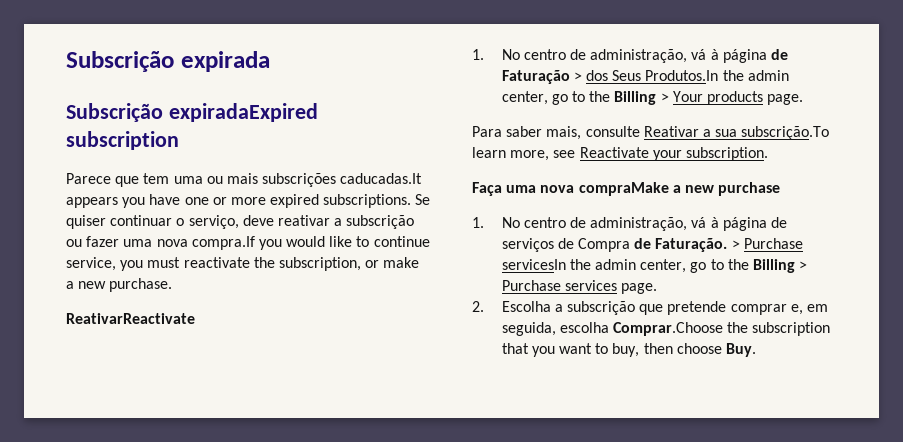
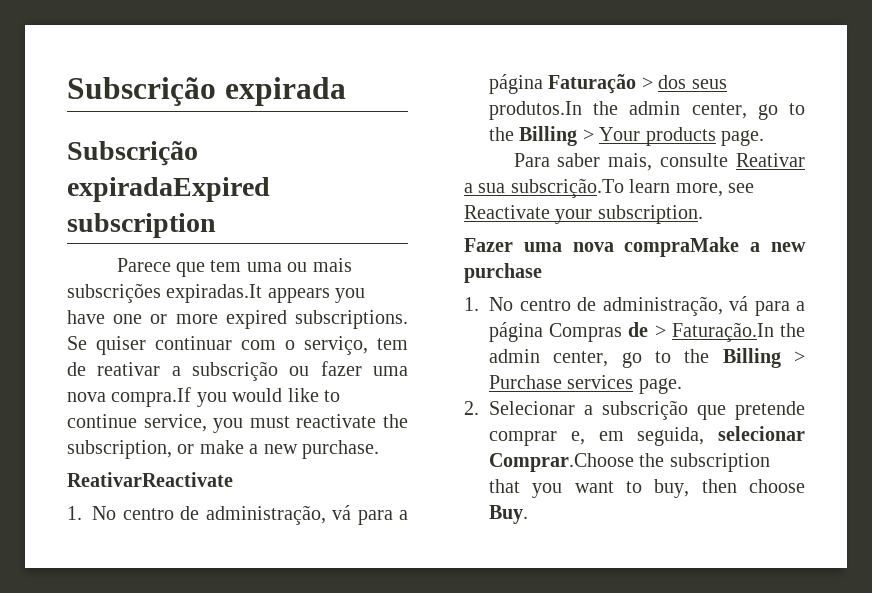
[340,173,423,184] caducadas.It -> [166,284,263,303] expiradas.It
(173, 220) none -> [241,340,276,350] com
[242,215,274,226] deve -> [377,338,408,350] [67,362,86,376] tem de
[710,49,788,63] à página de -> [357,510,408,525] [489,74,543,94] para a página
[612,70,719,81] Seus Produtos.In -> [691,79,727,89] [489,101,582,120] seus produtos.In
[472,182,502,196] Faça -> [464,238,513,252] Fazer
[710,217,787,231] [501,238,803,252] [501,259,566,270] à página de serviços de Compra de Faturação. > Purchase servicesIn -> [754,301,805,316] [489,322,774,342] para a página Compras de > Faturação.In
[501,301,551,312] Escolha -> [489,401,575,415] Selecionar
[559,322,609,333] escolha -> [718,426,805,441] selecionar

